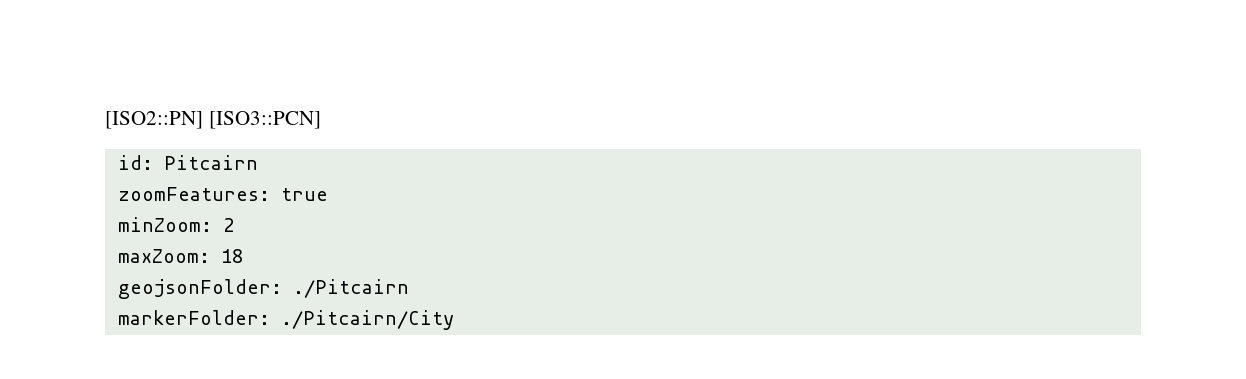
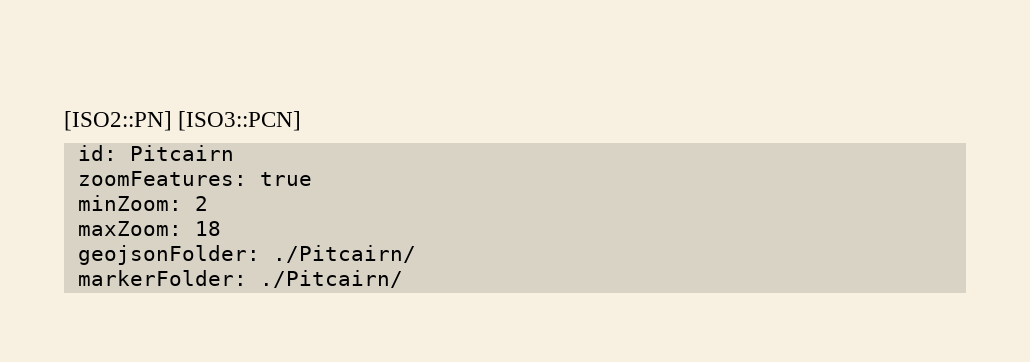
[292,279,409,298] ./Pitcairn -> [272,245,416,263] ./Pitcairn/
[280,310,454,330] ./Pitcairn/City -> [259,270,403,288] ./Pitcairn/

